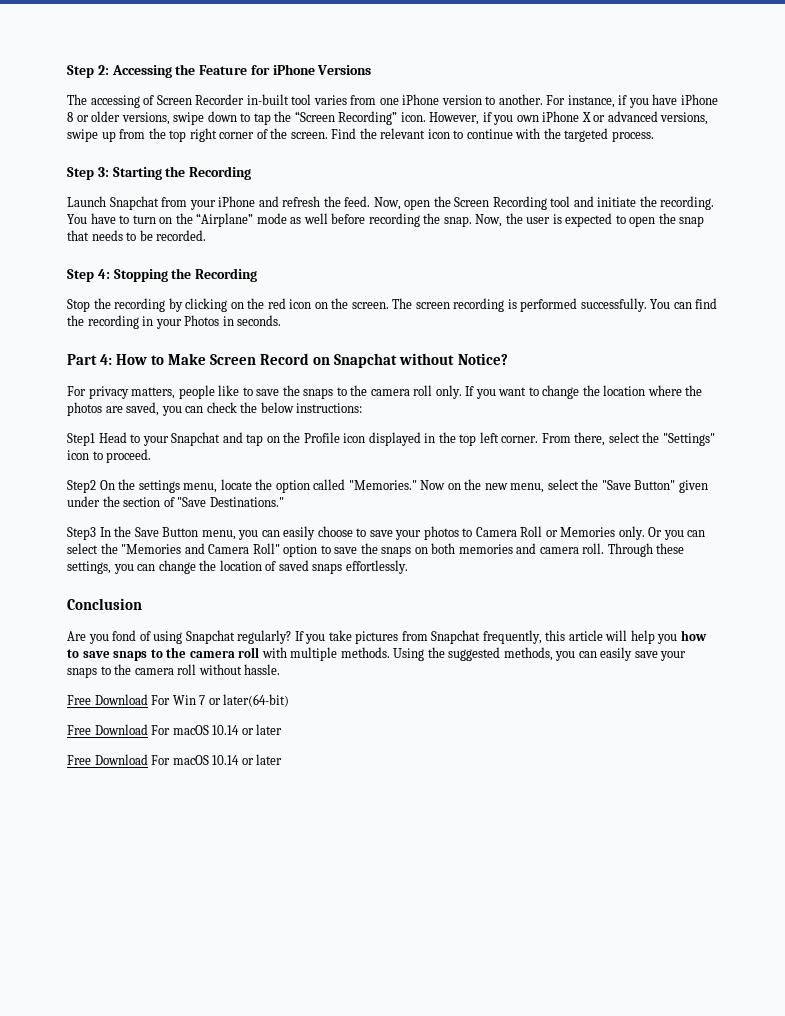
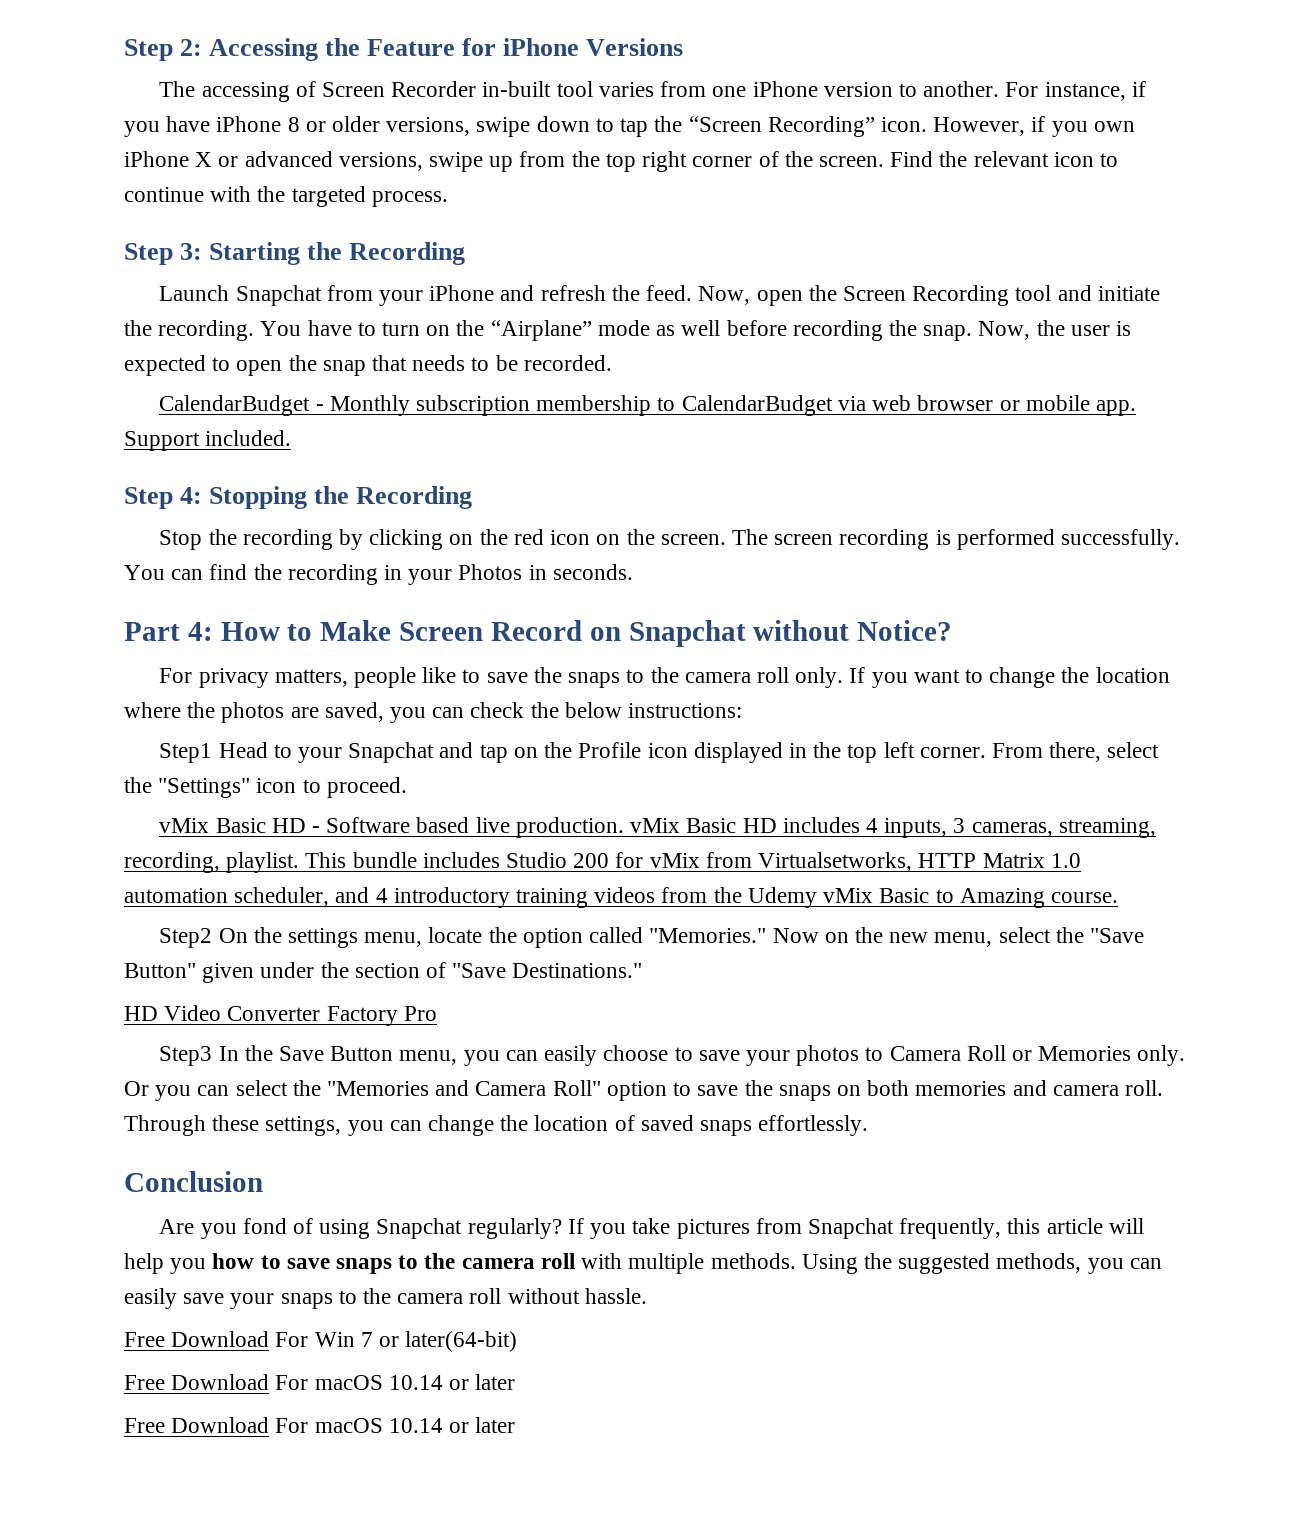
(207, 235) none -> [159,395,1136,416] [124,430,292,451] // CalendarBudget - Monthly subscription membership to CalendarBudget via web browser or mobile app. Support included.
(152, 456) none -> [159,817,1156,838] [124,852,1081,873] [124,887,1118,908] // vMix Basic HD - Software based live production. vMix Basic HD includes 4 inputs, 3 cameras, streaming, recording, playlist. This bundle includes Studio 200 for vMix from Virtualsetworks, HTTP Matrix 1.0 automation scheduler, and 4 introductory training videos from the Udemy vMix Basic to Amazing course.
(284, 502) none -> [124,1005,437,1026] // HD Video Converter Factory Pro

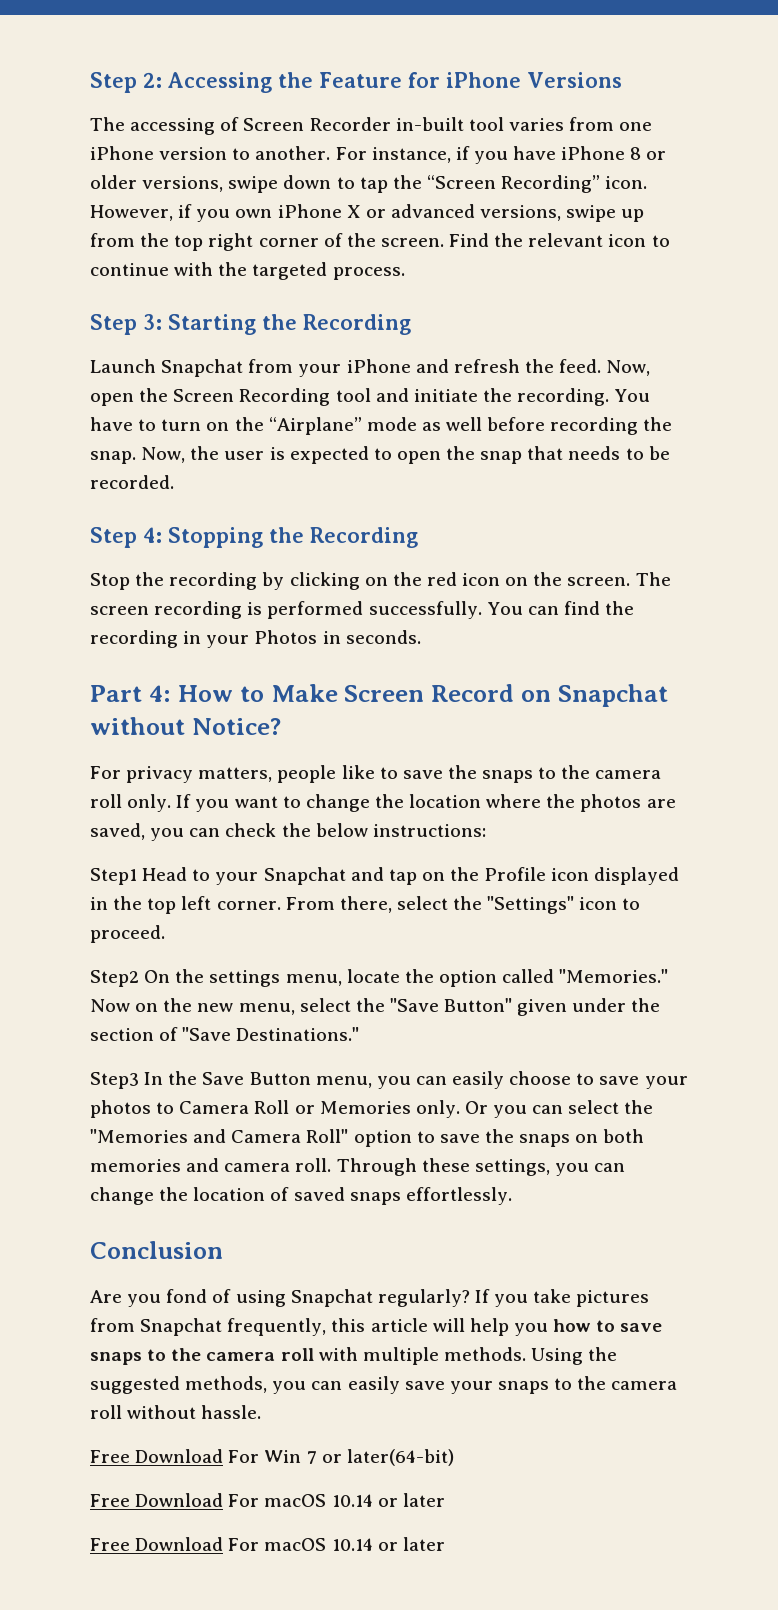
[159,395,1136,416] [124,430,292,451] // CalendarBudget - Monthly subscription membership to CalendarBudget via web browser or mobile app. Support included. -> (174, 482) none
[159,817,1156,838] [124,852,1081,873] [124,887,1118,908] // vMix Basic HD - Software based live production. vMix Basic HD includes 4 inputs, 3 cameras, streaming, recording, playlist. This bundle includes Studio 200 for vMix from Virtualsetworks, HTTP Matrix 1.0 automation scheduler, and 4 introductory training videos from the Udemy vMix Basic to Amazing course. -> (165, 934) none
[124,1005,437,1026] // HD Video Converter Factory Pro -> (360, 1034) none

